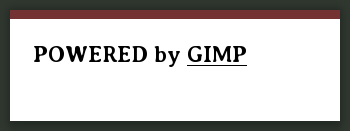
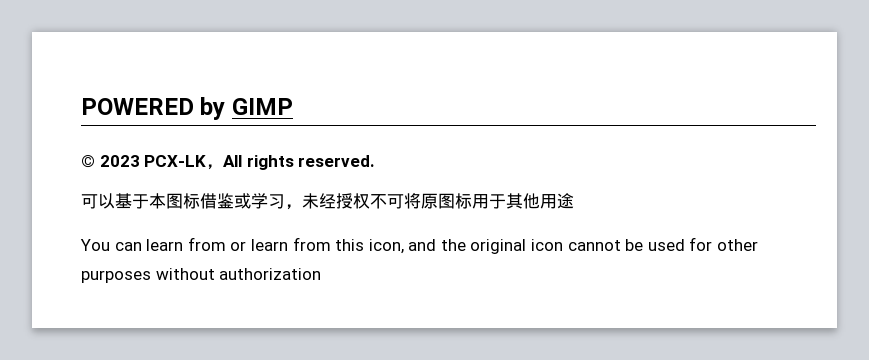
(248, 54) none -> [81,155,376,170] [81,193,574,210] [80,237,759,254] [81,268,322,283] // © 2023 PCX-LK，All rights reserved. // 可以基于本图标借鉴或学习，未经授权不可将原图标用于其他用途 // You can learn from or learn from this icon, and the original icon cannot be used for other purposes without authorization

